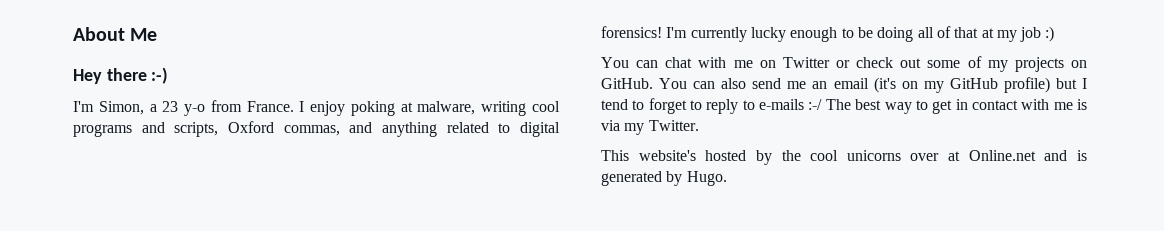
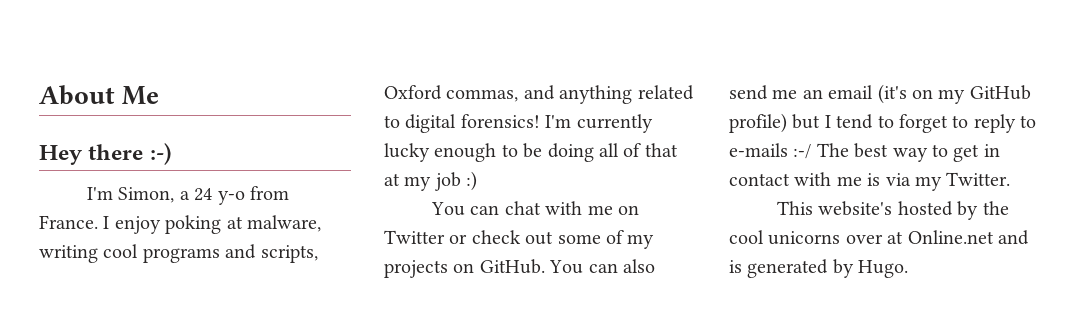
[162,101,179,112] 23 -> [194,188,213,201] 24

